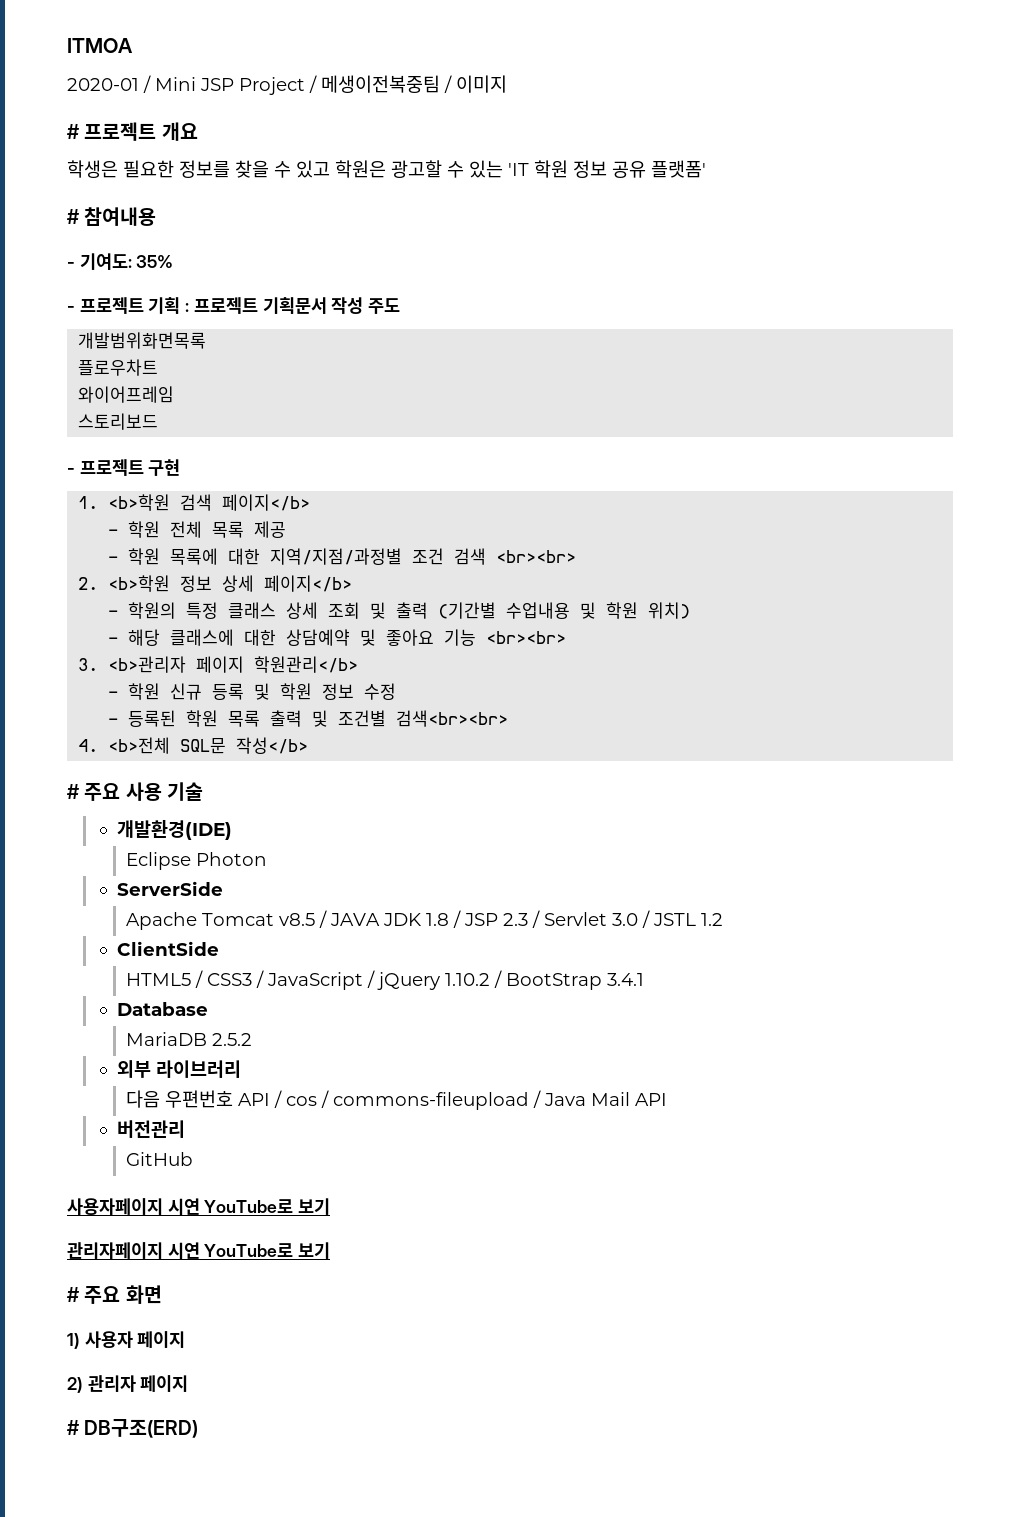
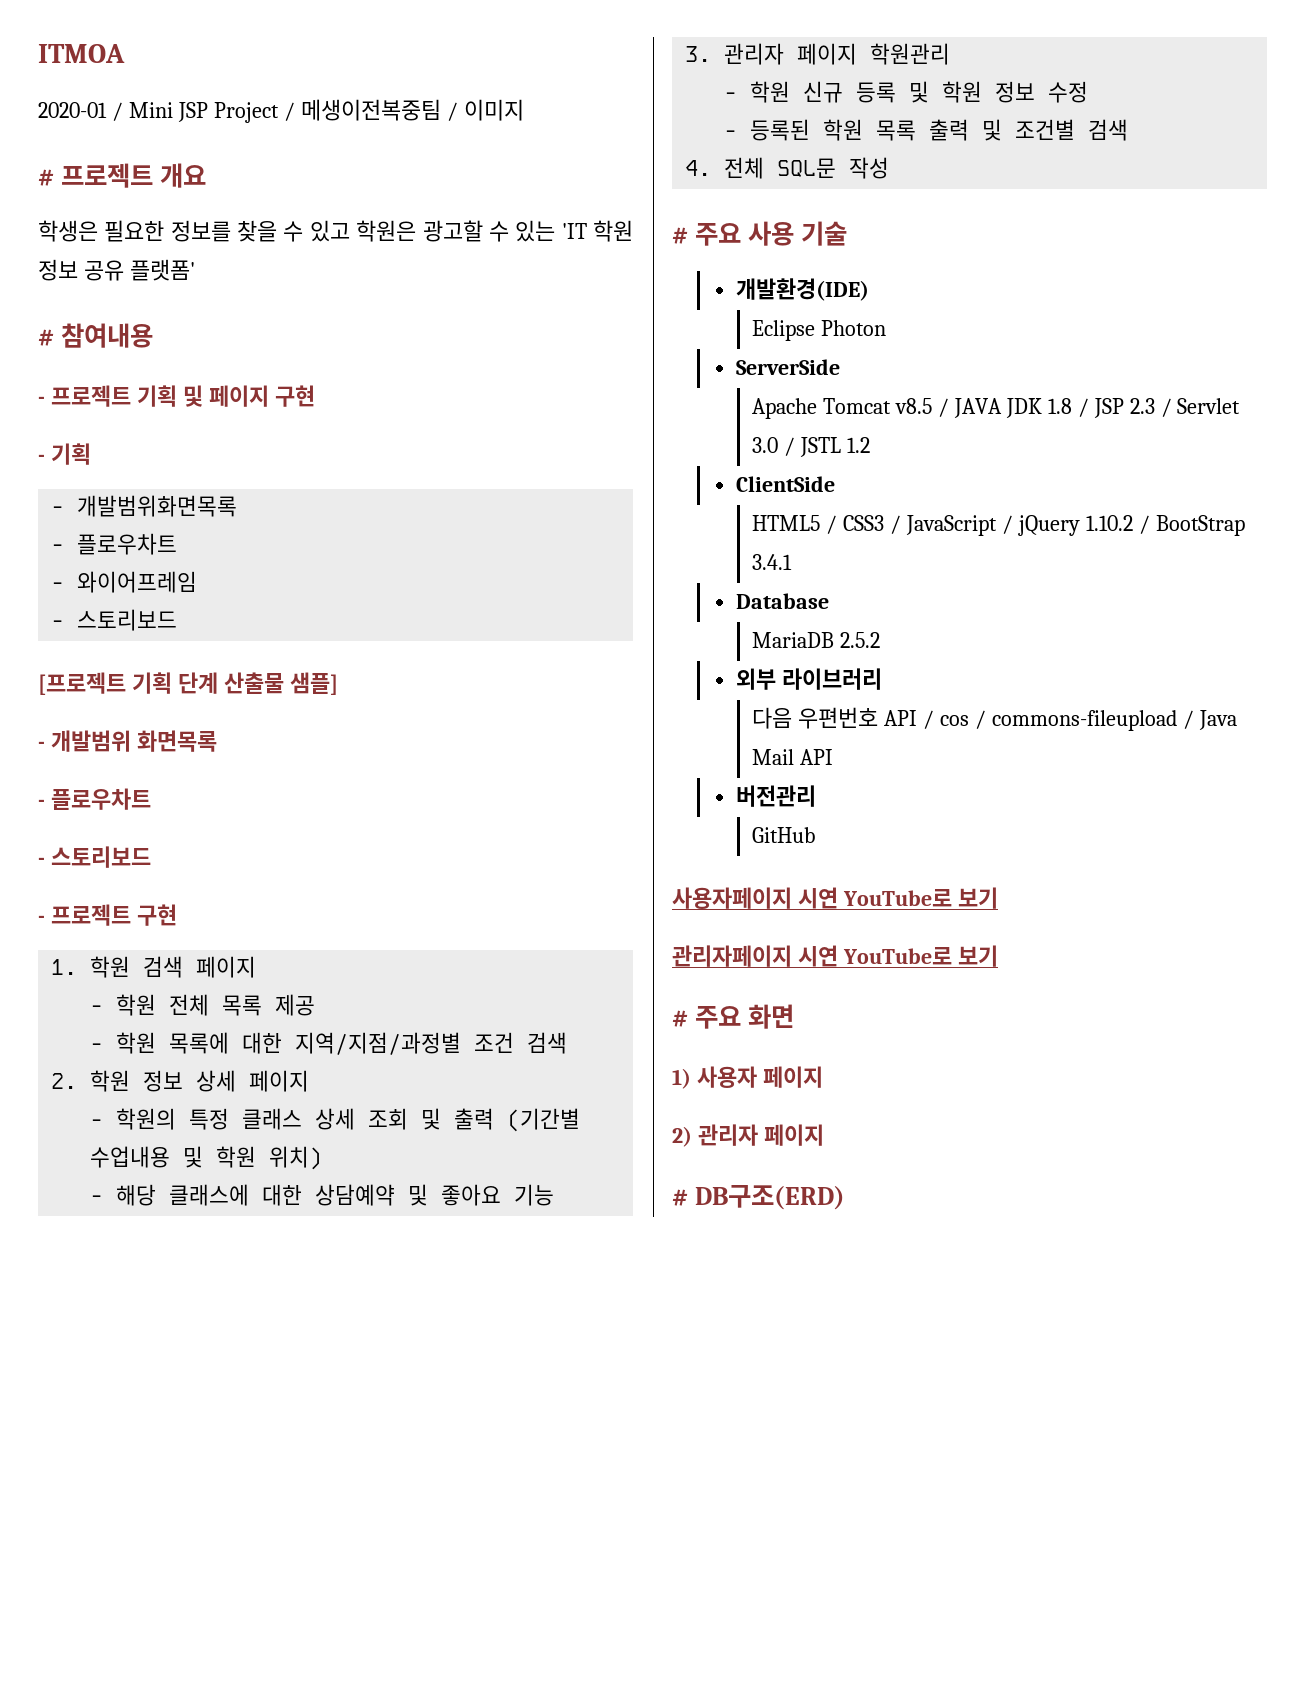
[79,253,174,270] [67,297,401,314] 기여도: 35% // - 프로젝트 기획 : 프로젝트 기획문서 작성 주도 // -> [50,385,315,407] [38,443,91,465] [51,506,65,514] 프로젝트 기획 및 페이지 구현 // - 기획 // -
[78,359,159,376] 플로우차트 // -> [51,533,178,555] [51,582,65,590] - 플로우차트 // -
(175, 394) none -> [51,609,178,631] [38,672,338,695] [38,730,217,752] [38,788,151,810] [38,857,45,865] - 스토리보드 // [프로젝트 기획 단계 산출물 샘플] // - 개발범위 화면목록 // - 플로우차트 // -
[108,494,311,511] <b>학원 검색 페이지</b> -> [90,956,257,978] 학원 검색 페이지
[496,550,577,563] <br><br> -> (568, 1043) none
[108,575,171,592] <b>학원 -> [90,1070,131,1092] 학원
[264,575,353,592] 페이지</b> -> [249,1070,310,1092] 페이지
[486,631,567,644] <br><br> -> (555, 1195) none
[108,656,359,673] <b>관리자 페이지 학원관리</b> -> [724,43,951,65] 관리자 페이지 학원관리
[396,710,509,727] 검색<br><br> -> [1088,119,1129,141] 검색
[108,737,309,754] <b>전체 SQL문 작성</b> -> [724,157,890,179] 전체 SQL문 작성

